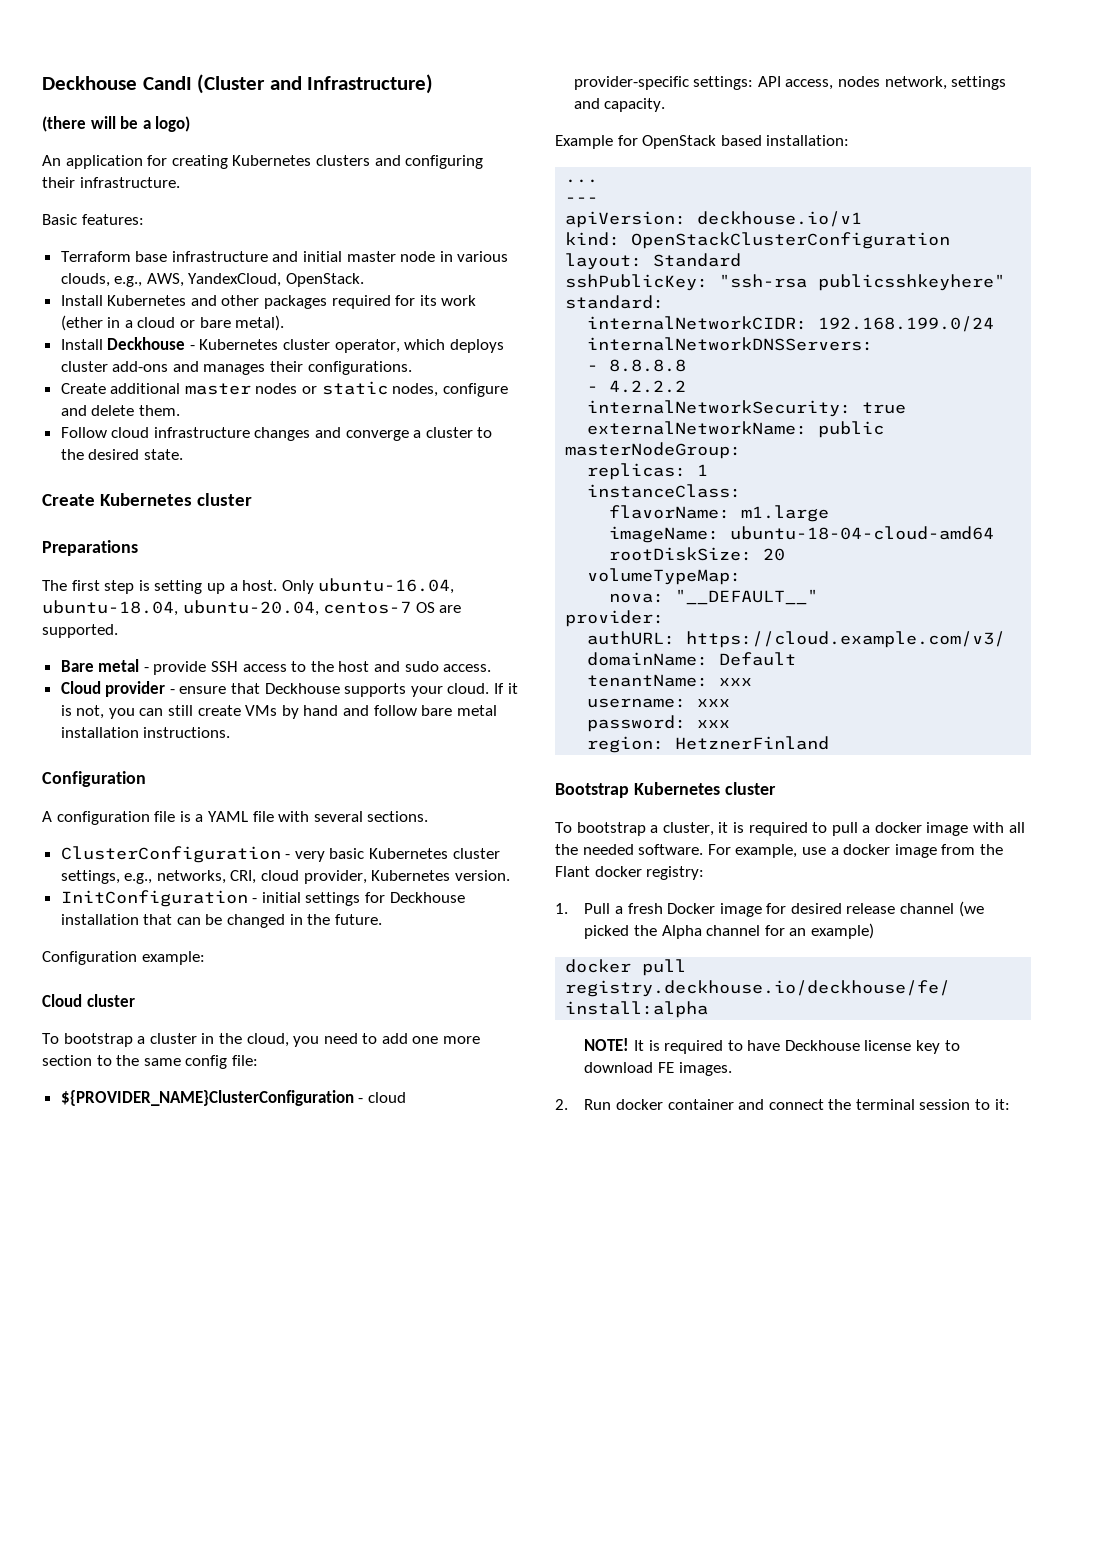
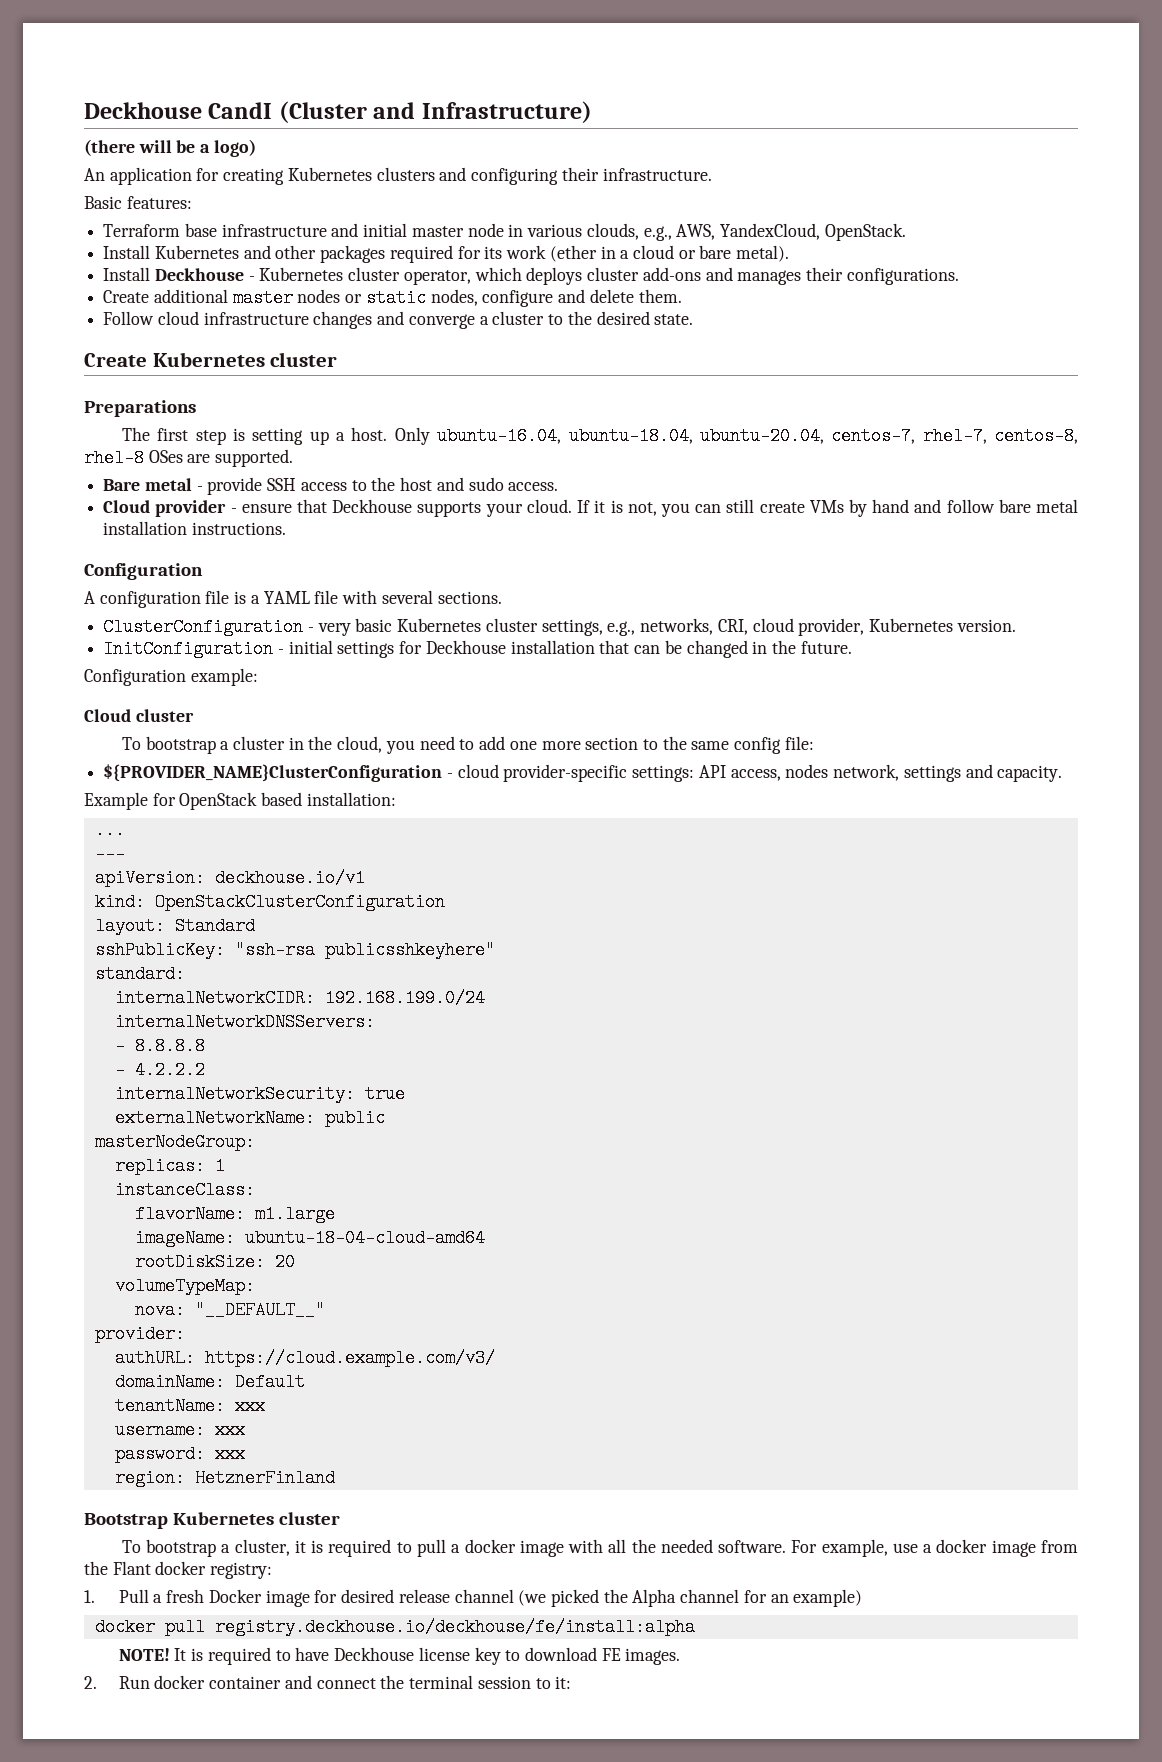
[323,601,435,614] centos-7 OS -> [831,427,1079,445] [84,449,183,467] centos-7, rhel-7, centos-8, rhel-8 OSes

